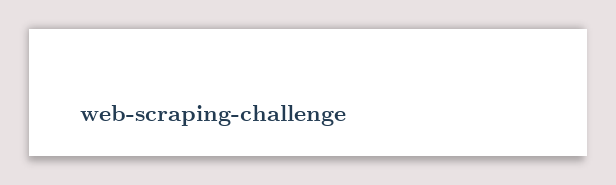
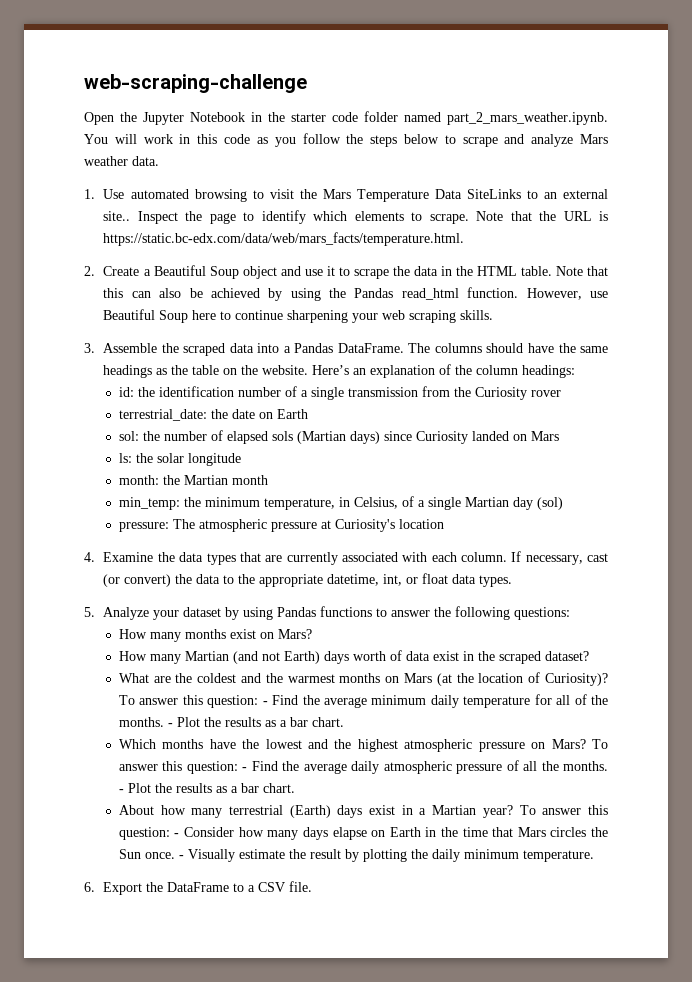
(346, 115) none -> [84,111,608,125] [84,133,608,147] [84,156,159,166] [84,189,608,202] [103,210,608,224] [103,232,465,246] [84,265,608,279] [103,287,608,301] [103,309,494,323] [84,343,608,356] [103,364,576,378] [118,386,561,400] [118,409,308,421] [118,430,559,444] [118,453,241,466] [118,475,268,485] [118,496,563,510] [118,519,444,532] [84,551,608,565] [103,573,513,587] [84,606,571,620] [118,629,312,642] [118,650,589,664] [118,672,608,686] [118,694,609,708] [118,717,344,727] [118,739,608,752] [118,760,609,774] [118,783,295,793] [118,805,609,818] [118,827,608,840] [118,849,594,862] [84,881,313,895] // Open the Jupyter Notebook in the starter code folder named part_2_mars_weather.ipynb. You will work in this code as you follow the steps below to scrape and analyze Mars weather data. // 1. Use automated browsing to visit the Mars Temperature Data SiteLinks to an external site.. Inspect the page to identify which elements to scrape. Note that the URL is https://static.bc-edx.com/data/web/mars_facts/temperature.html. // 2. Create a Beautiful Soup object and use it to scrape the data in the HTML table. Note that this can also be achieved by using the Pandas read_html function. However, use Beautiful Soup here to continue sharpening your web scraping skills. // 3. Assemble the scraped data into a Pandas DataFrame. The columns should have the same headings as the table on the website. Here’s an explanation of the column headings: // id: the identification number of a single transmission from the Curiosity rover // terrestrial_date: the date on Earth // sol: the number of elapsed sols (Martian days) since Curiosity landed on Mars // ls: the solar longitude // month: the Martian month // min_temp: the minimum temperature, in Celsius, of a single Martian day (sol) // pressure: The atmospheric pressure at Curiosity's location // 4. Examine the data types that are currently associated with each column. If necessary, cast (or convert) the data to the appropriate datetime, int, or float data types. // 5. Analyze your dataset by using Pandas functions to answer the following questions: // How many months exist on Mars? // How many Martian (and not Earth) days worth of data exist in the scraped dataset? // What are the coldest and the warmest months on Mars (at the location of Curiosity)? To answer this question: - Find the average minimum daily temperature for all of the months. - Plot the results as a bar chart. // Which months have the lowest and the highest atmospheric pressure on Mars? To answer this question: - Find the average daily atmospheric pressure of all the months. - Plot the results as a bar chart. // About how many terrestrial (Earth) days exist in a Martian year? To answer this question: - Consider how many days elapse on Earth in the time that Mars circles the Sun once. - Visually estimate the result by plotting the daily minimum temperature. // 6. Export the DataFrame to a CSV file.

